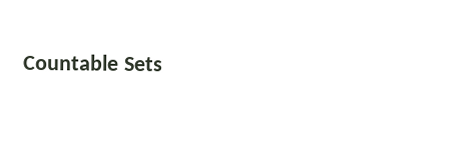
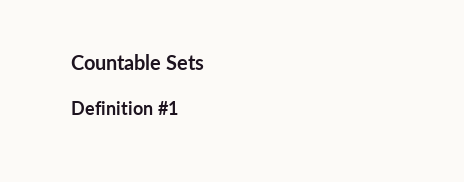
(163, 64) none -> [71,101,178,115] // Definition #1

